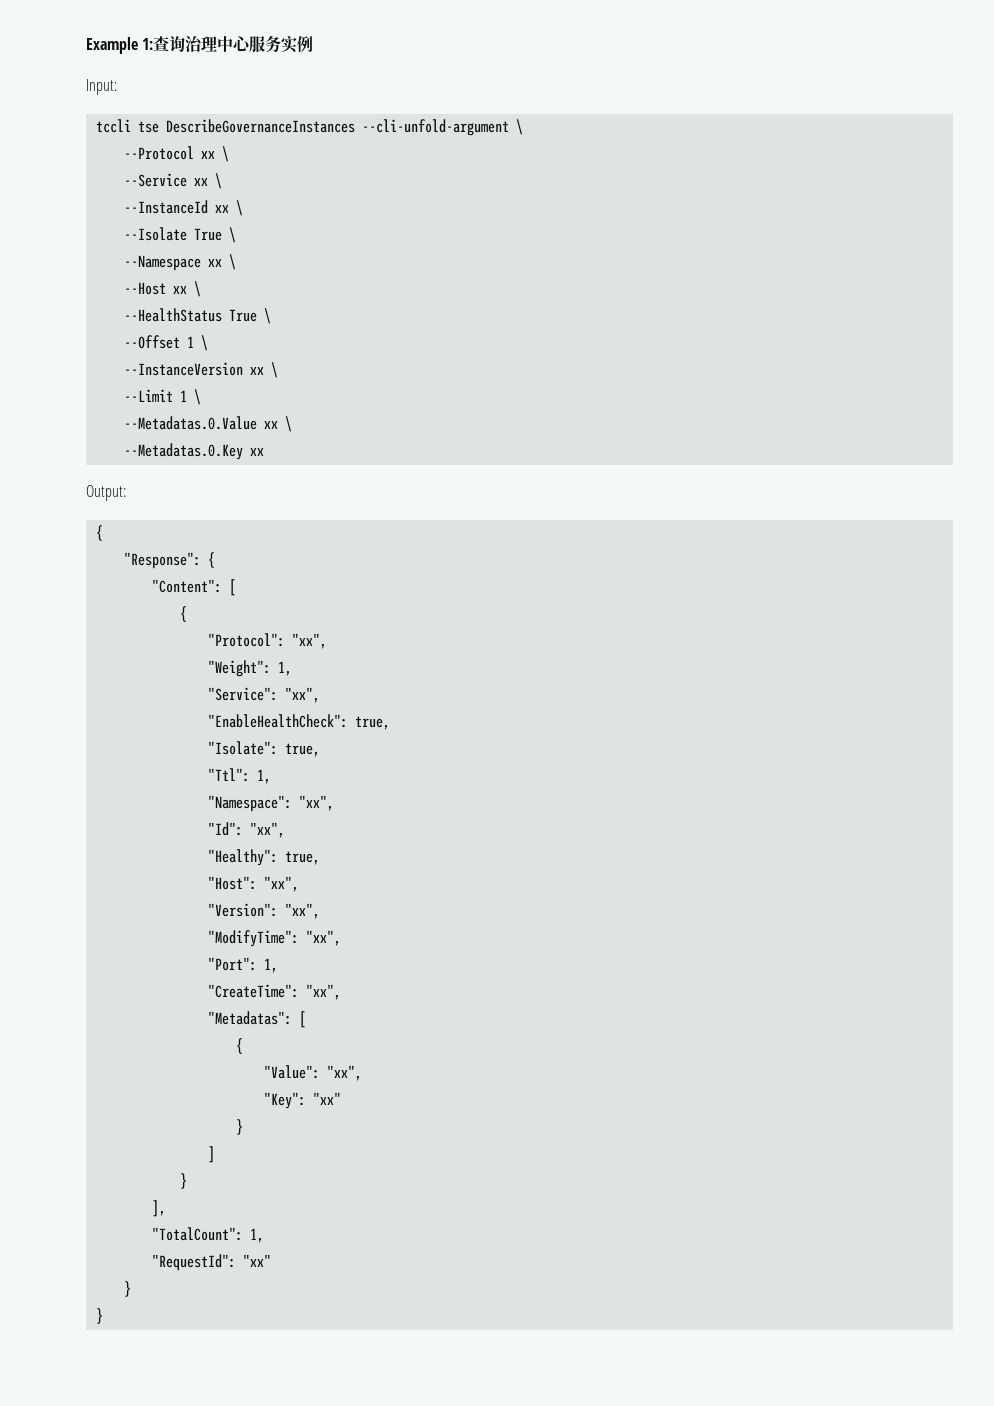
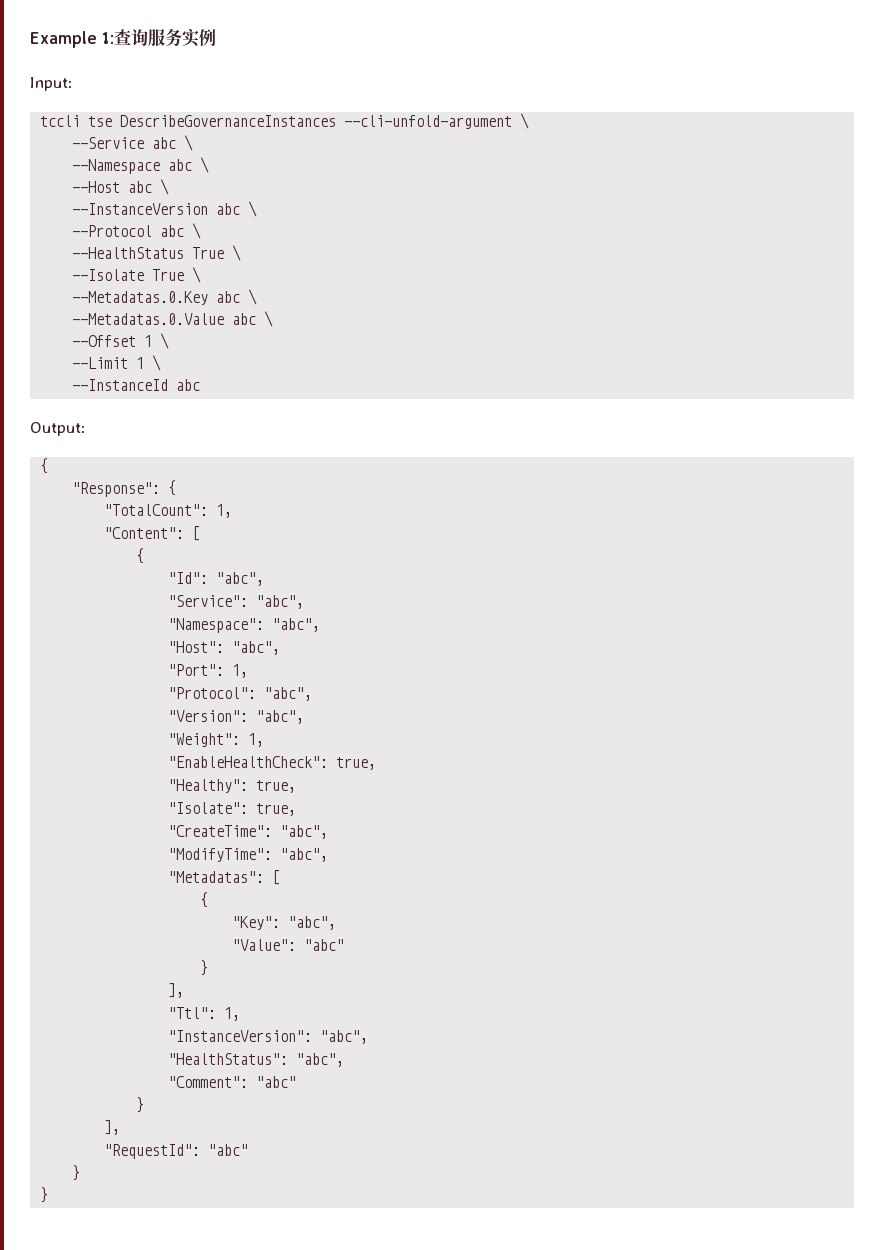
[185,36,252,52] 治理中心 -> (148, 37) none
[123,146,229,162] [123,173,222,189] [123,200,229,214] --Protocol xx \ // --Service xx \ // --InstanceId xx -> [72,135,194,151] [72,157,210,174] [72,179,170,195] [72,201,258,217] [72,223,202,239] [72,247,225,259] --Service abc \ // --Namespace abc \ // --Host abc \ // --InstanceVersion abc \ // --Protocol abc \ // --HealthStatus True
[123,254,236,271] [123,281,201,297] [123,308,257,322] --Namespace xx \ // --Host xx \ // --HealthStatus True -> [72,289,258,305] [72,313,257,325] --Metadatas.0.Key abc \ // --Metadatas.0.Value abc
[123,362,278,378] // --InstanceVersion xx \ -> (170, 341) none
[123,416,292,432] [123,443,264,460] --Metadatas.0.Value xx \ // --Metadatas.0.Key xx -> [72,379,201,391] --InstanceId abc
(215, 560) none -> [104,504,233,518] // "TotalCount": 1,
[207,633,327,649] "Protocol": "xx", -> [168,572,265,586] [168,595,305,609] [168,618,321,633] [168,641,281,655] [168,664,249,678] [168,687,313,701] [168,710,305,724] "Id": "abc", // "Service": "abc", // "Namespace": "abc", // "Host": "abc", // "Port": 1, // "Protocol": "abc", // "Version": "abc",
[207,687,320,703] [207,714,348,728] "Service": "xx", // "EnableHealthCheck": -> [168,756,377,770] [168,779,249,793] "EnableHealthCheck": true, // "Healthy":
[207,768,271,784] [207,795,334,812] [207,822,285,838] [207,849,320,866] [207,876,299,892] [207,903,320,919] [207,930,341,947] [207,957,278,973] [207,984,341,1000] "Ttl": 1, // "Namespace": "xx", // "Id": "xx", // "Healthy": true, // "Host": "xx", // "Version": "xx", // "ModifyTime": "xx", // "Port": 1, // "CreateTime": "xx", -> [168,825,329,839] [168,848,329,862] "CreateTime": "abc", // "ModifyTime": "abc",
(243, 1046) none -> [232,916,337,930] // "Key": "abc",
[326,1065,362,1081] [263,1092,341,1109] [235,1119,243,1135] [207,1146,215,1163] [179,1173,187,1189] [151,1200,166,1217] [151,1227,264,1243] "xx", // "Key": "xx" // } // ] // } // ], // "TotalCount": 1, -> [304,939,345,951] [200,960,209,976] [168,983,185,998] [168,1007,241,1021] [168,1030,369,1044] [168,1053,345,1067] [168,1076,297,1088] [136,1097,145,1113] [104,1120,121,1135] "abc" // } // ], // "Ttl": 1, // "InstanceVersion": "abc", // "HealthStatus": "abc", // "Comment": "abc" // } // ],
[242,1254,271,1267] "xx" -> [208,1144,249,1156] "abc"

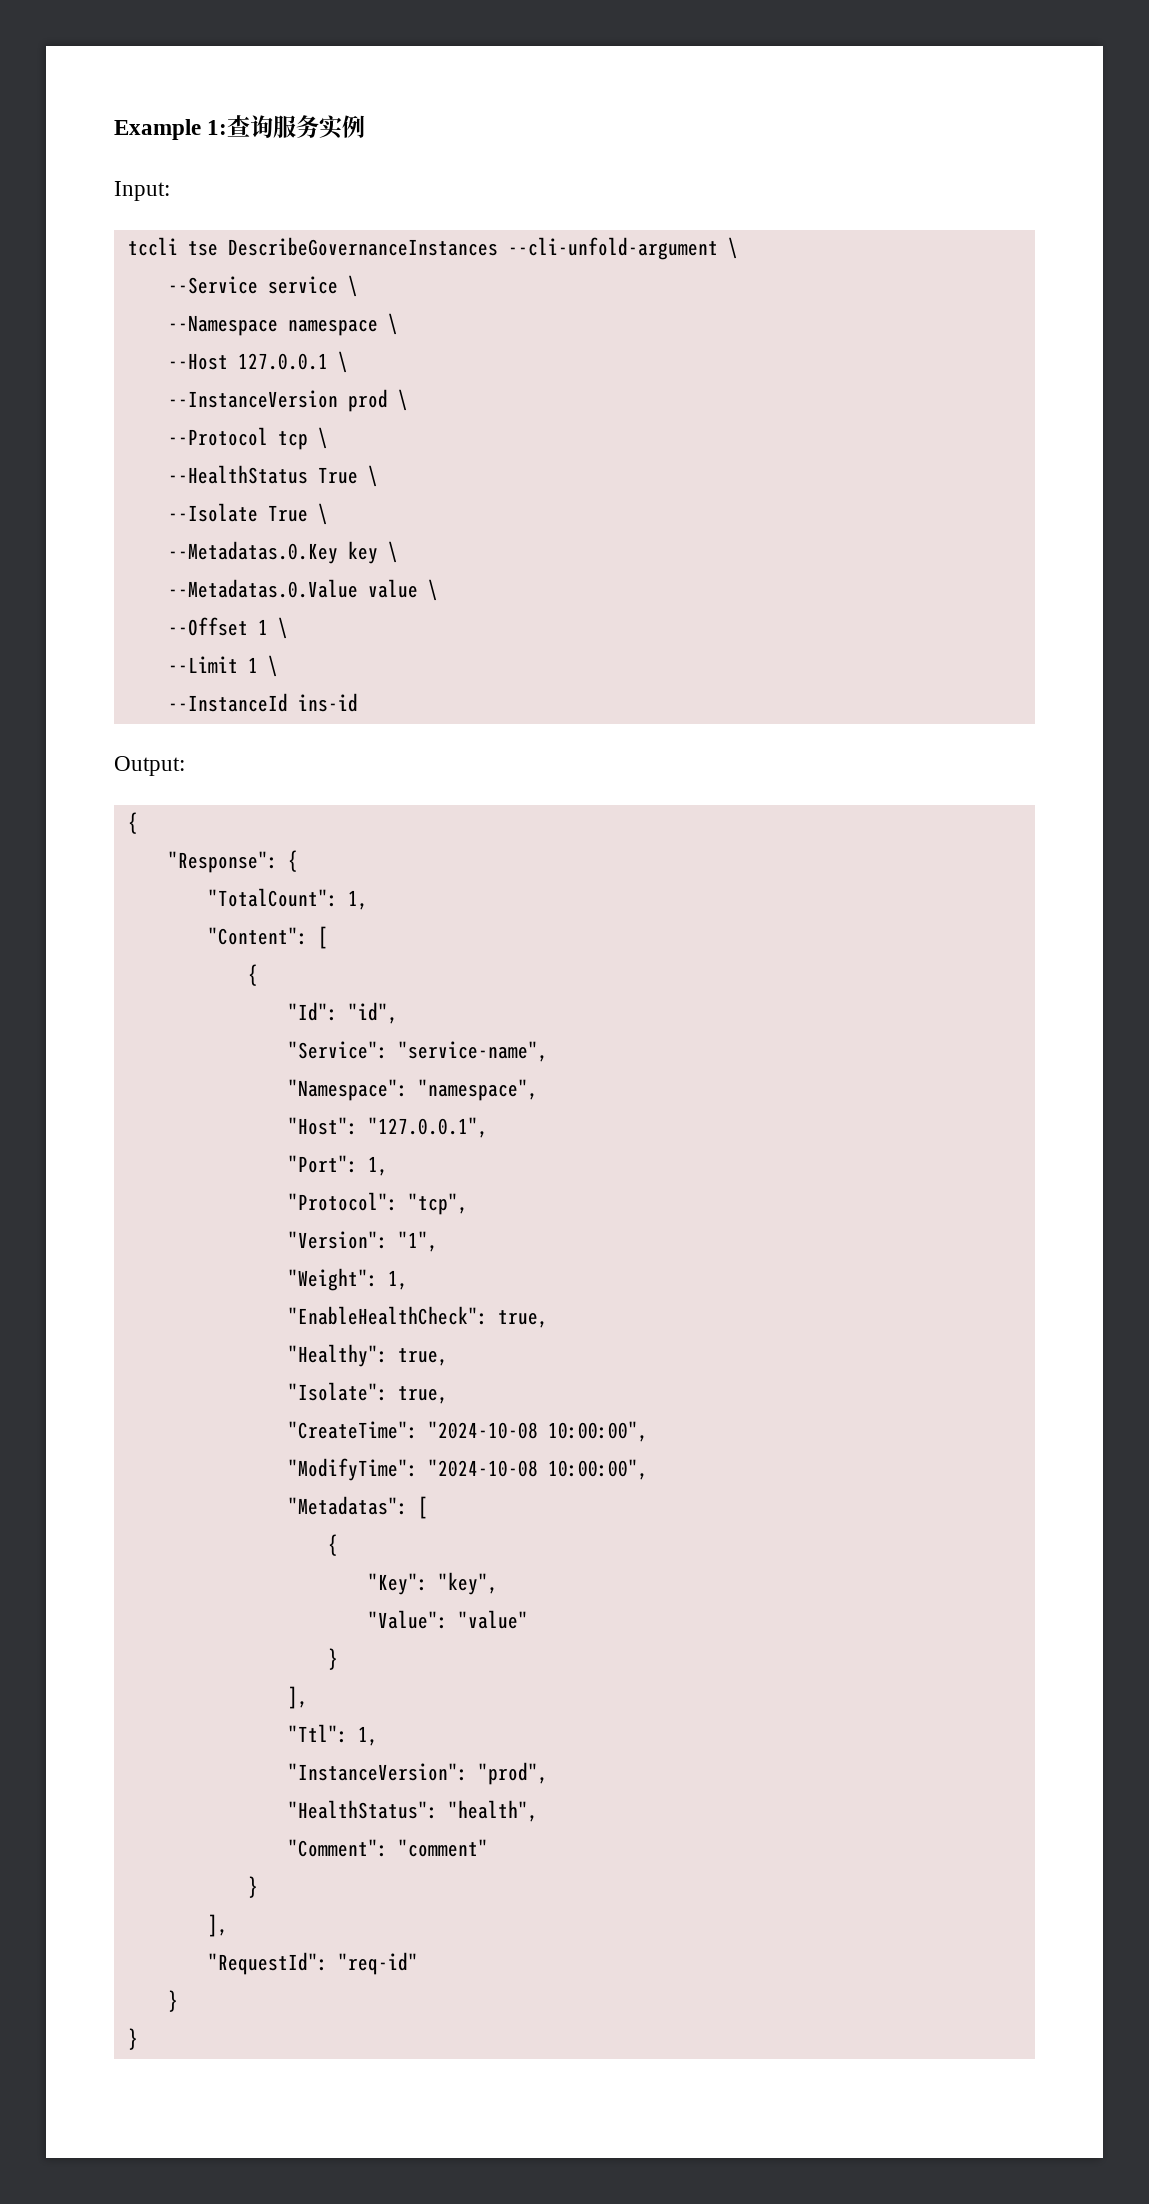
[152,137,177,149] abc -> [267,276,338,294] service
[168,159,193,171] abc -> [287,319,378,336] namespace
[128,181,153,193] abc -> [237,353,328,370] 127.0.0.1
[216,203,241,215] abc -> [347,389,388,412] prod
[160,225,185,237] abc -> [277,431,308,450] tcp
[216,291,241,303] abc -> [347,541,378,564] key
[232,313,257,325] abc -> [367,579,418,598] value
[176,379,201,391] abc -> [297,693,358,712] ins-id
[216,572,265,586] "abc", -> [347,1002,398,1024] "id",
[256,595,305,609] "abc", -> [397,1041,548,1062] "service-name",
[272,618,321,632] "abc", -> [417,1079,538,1101] "namespace",
[232,641,281,655] "abc", -> [367,1117,488,1138] "127.0.0.1",
[264,687,313,701] "abc", -> [407,1193,468,1215] "tcp",
[256,710,305,724] "abc", -> [397,1231,438,1252] "1",
[280,825,329,839] "abc", -> [427,1421,648,1442] "2024-10-08 10:00:00",
[280,848,329,862] "abc", -> [427,1459,648,1480] "2024-10-08 10:00:00",
[288,916,337,930] "abc", -> [437,1572,498,1595] "key",
[304,939,345,951] "abc" -> [457,1610,528,1629] "value"
[320,1030,369,1044] "abc", -> [477,1762,548,1785] "prod",
[296,1053,345,1067] "abc", -> [447,1800,538,1822] "health",
[256,1076,297,1088] "abc" -> [397,1839,488,1857] "comment"
[208,1144,249,1156] "abc" -> [337,1952,418,1975] "req-id"

